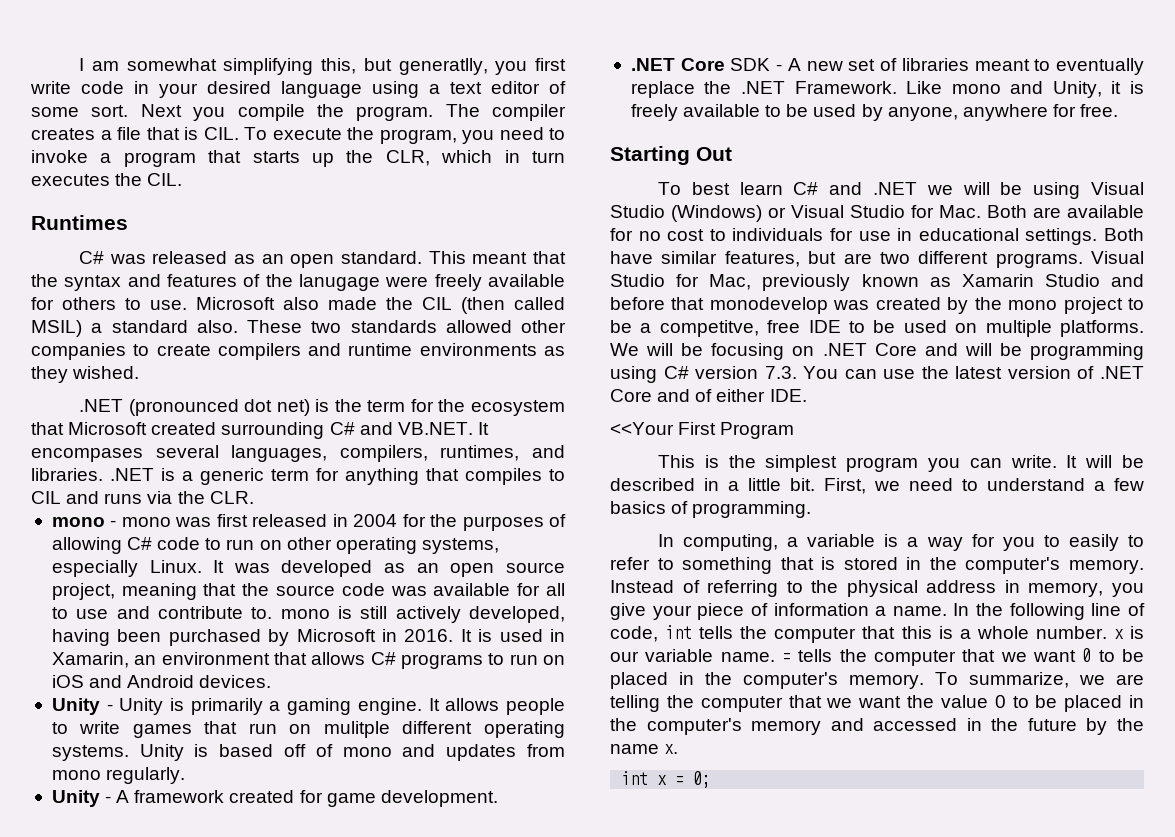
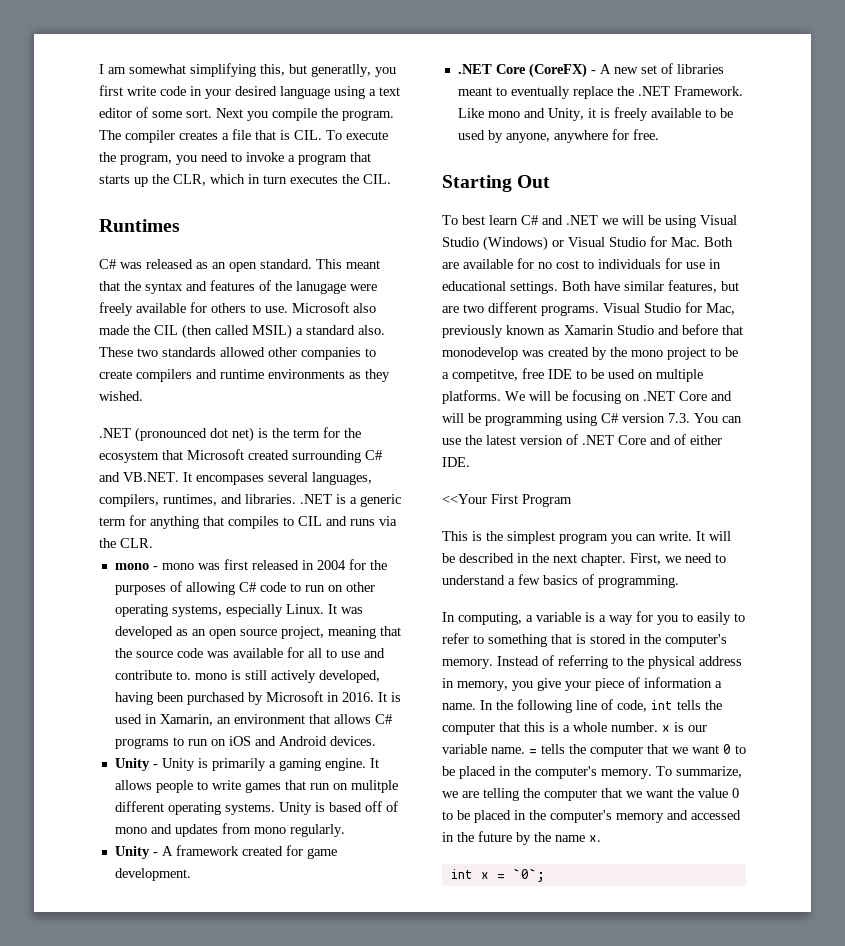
[730,58,771,71] SDK -> [528,63,587,78] (CoreFX)
[728,478,815,491] a little bit. -> [532,553,626,566] the next chapter.
[693,771,712,788] 0; -> [512,868,545,882] `0`;

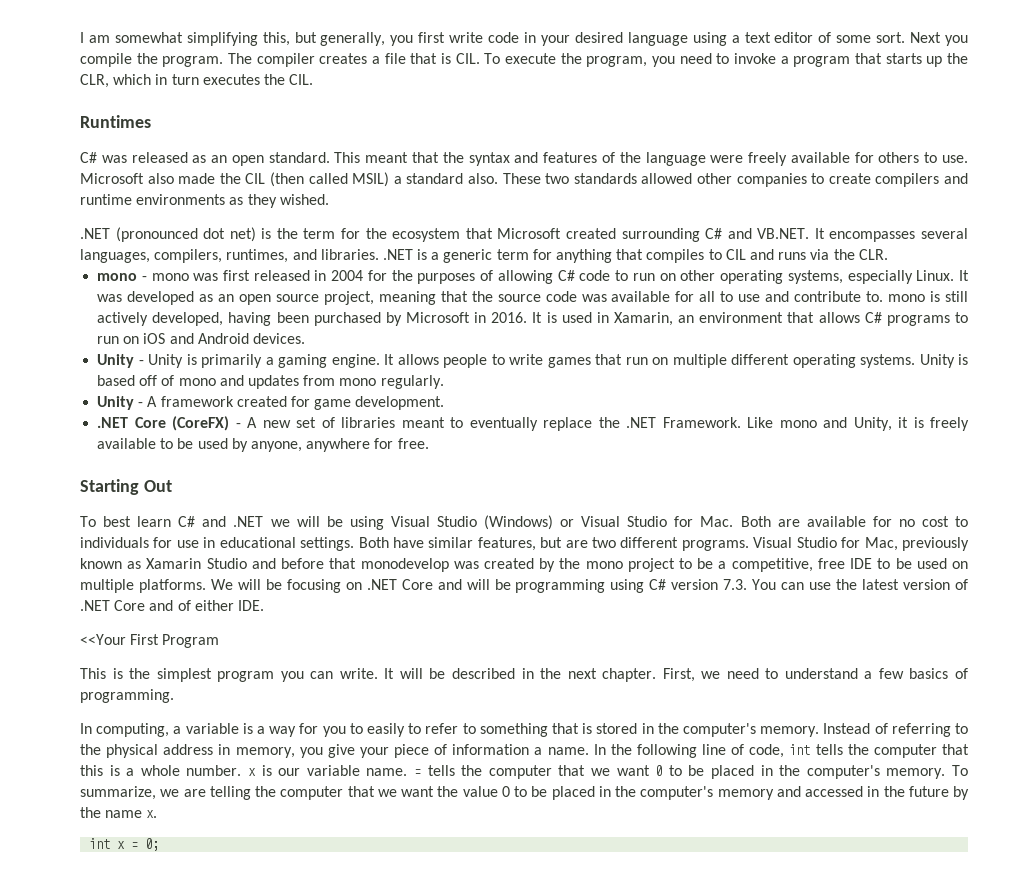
[311,64,371,77] generatlly, -> [320,32,386,46] generally,
[296,281,346,294] lanugage -> [645,152,706,166] language
[196,475,264,485] encompases -> [829,231,916,242] encompasses
[350,780,398,793] mulitple -> [672,354,727,368] multiple
[452,369,518,382] competitve, -> [731,558,813,572] competitive,
[512,868,545,882] `0`; -> [145,838,160,851] 0;

